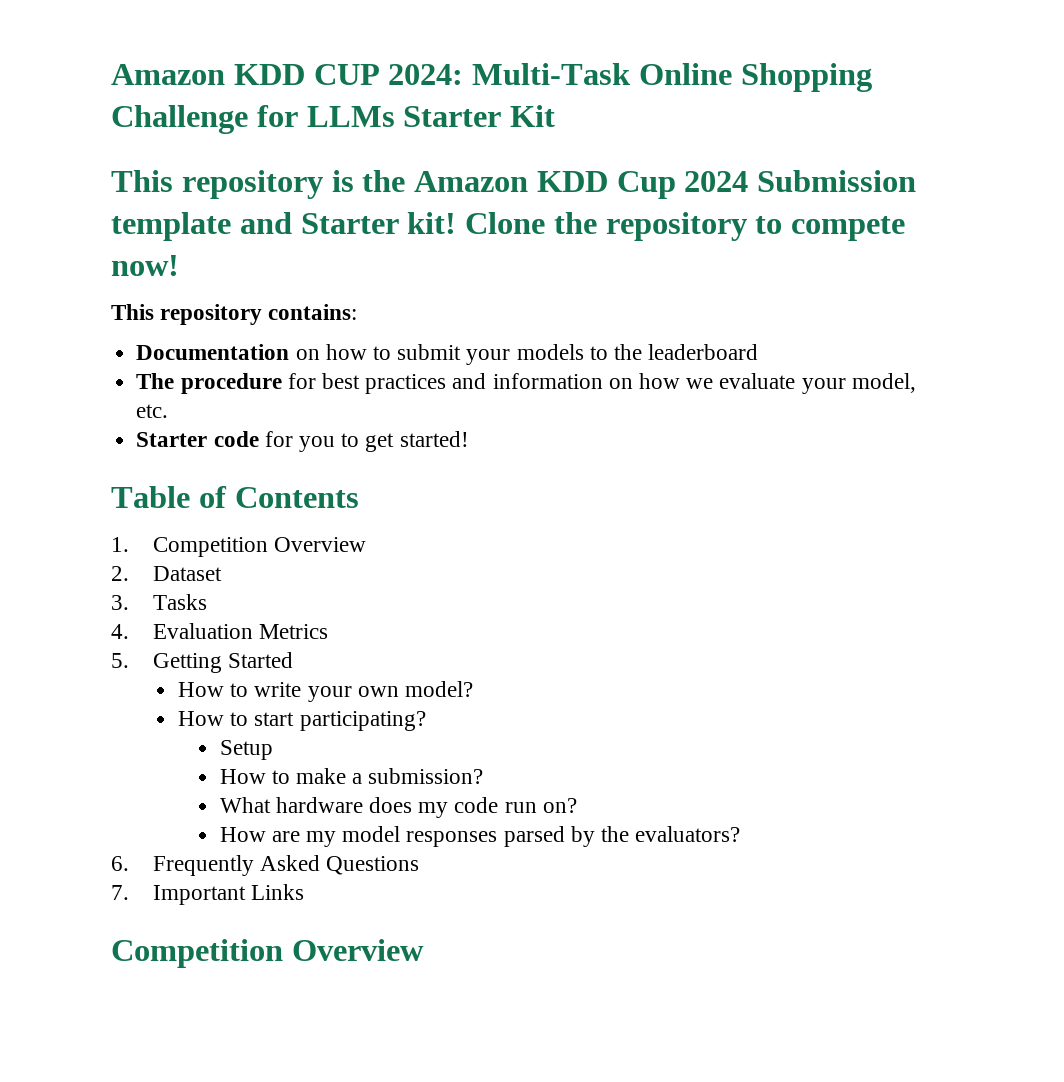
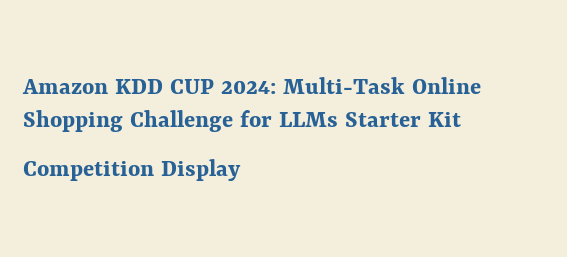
[111,170,917,199] [111,212,906,241] [111,255,179,276] [111,304,358,325] [136,344,759,365] [136,373,916,394] [136,404,169,418] [136,431,469,452] [111,486,359,508] [111,537,366,557] [111,566,222,581] [111,594,207,610] [111,623,328,639] [111,652,293,673] [177,681,473,702] [177,711,426,731] [219,740,273,760] [219,768,484,784] [219,797,577,818] [219,826,741,847] [111,855,420,876] [111,884,304,905] [111,939,424,968] This repository is the Amazon KDD Cup 2024 Submission template and Starter kit! Clone the repository to compete now! // This repository contains: // Documentation on how to submit your models to the leaderboard // The procedure for best practices and information on how we evaluate your model, etc. // Starter code for you to get started! // Table of Contents // 1. Competition Overview // 2. Dataset // 3. Tasks // 4. Evaluation Metrics // 5. Getting Started // How to write your own model? // How to start participating? // Setup // How to make a submission? // What hardware does my code run on? // How are my model responses parsed by the evaluators? // 6. Frequently Asked Questions // 7. Important Links // Competition Overview -> [23,159,242,181] Competition Display

